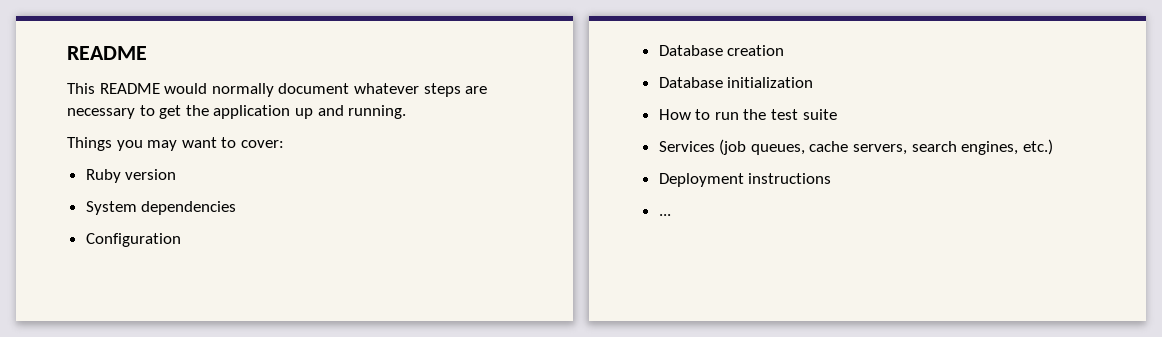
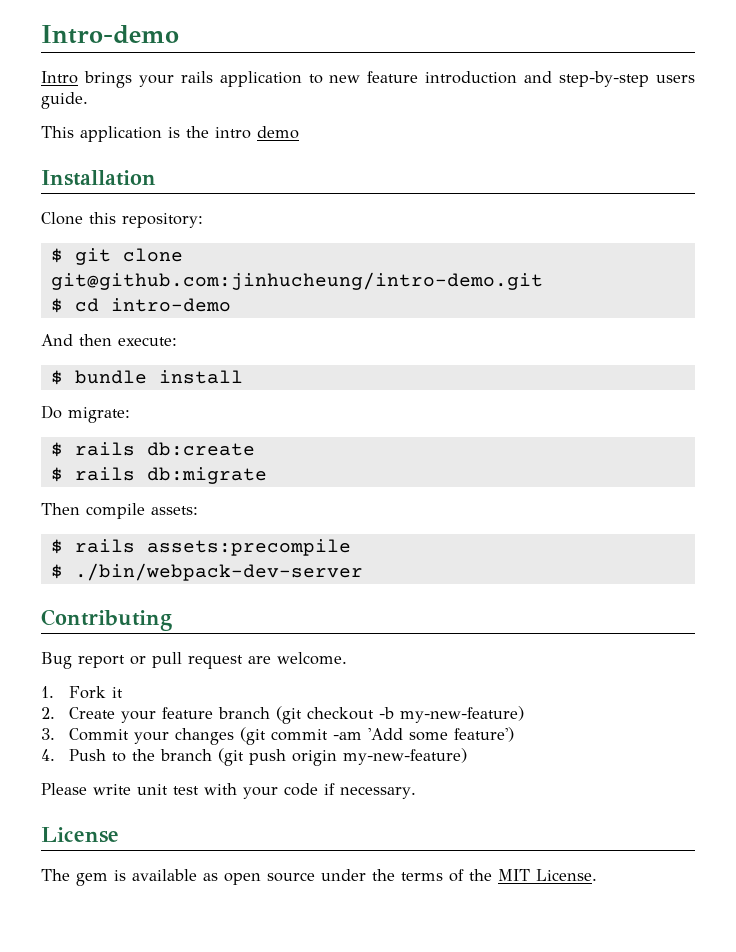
[67,46,147,60] [67,83,488,97] [67,105,407,119] [67,137,284,151] [85,169,177,183] [85,201,237,215] [85,233,181,247] [658,45,785,56] [658,77,814,88] [658,109,837,120] [658,139,1053,155] [658,173,832,187] [658,214,671,216] README // This README would normally document whatever steps are necessary to get the application up and running. // Things you may want to cover: // Ruby version // System dependencies // Configuration // Database creation // Database initialization // How to run the test suite // Services (job queues, cache servers, search engines, etc.) // Deployment instructions // ... -> [41,25,179,44] [41,71,696,88] [41,92,88,109] [41,126,299,142] [41,170,156,186] [41,212,203,228] [50,248,183,265] [50,272,543,290] [50,298,231,313] [41,334,177,346] [50,370,243,385] [41,405,130,423] [50,442,255,457] [50,467,267,484] [41,503,198,519] [50,539,351,556] [50,563,363,581] [41,609,172,631] [41,652,347,669] [41,686,123,699] [41,706,524,724] [41,727,514,745] [41,748,467,766] [41,783,416,799] [41,827,119,843] [41,869,597,886] Intro-demo // Intro brings your rails application to new feature introduction and step-by-step users guide. // This application is the intro demo // Installation // Clone this repository: // $ git clone git@github.com:jinhucheung/intro-demo.git // $ cd intro-demo // And then execute: // $ bundle install // Do migrate: // $ rails db:create // $ rails db:migrate // Then compile assets: // $ rails assets:precompile // $ ./bin/webpack-dev-server // Contributing // Bug report or pull request are welcome. // 1. Fork it // 2. Create your feature branch (git checkout -b my-new-feature) // 3. Commit your changes (git commit -am 'Add some feature') // 4. Push to the branch (git push origin my-new-feature) // Please write unit test with your code if necessary. // License // The gem is available as open source under the terms of the MIT License.

